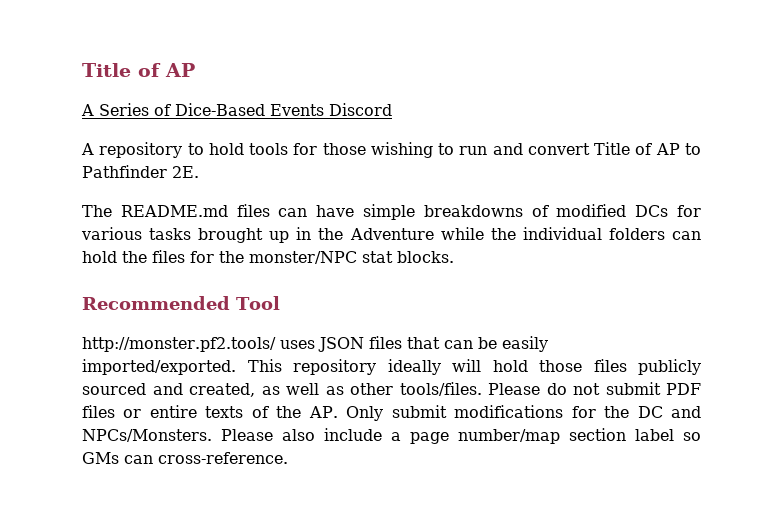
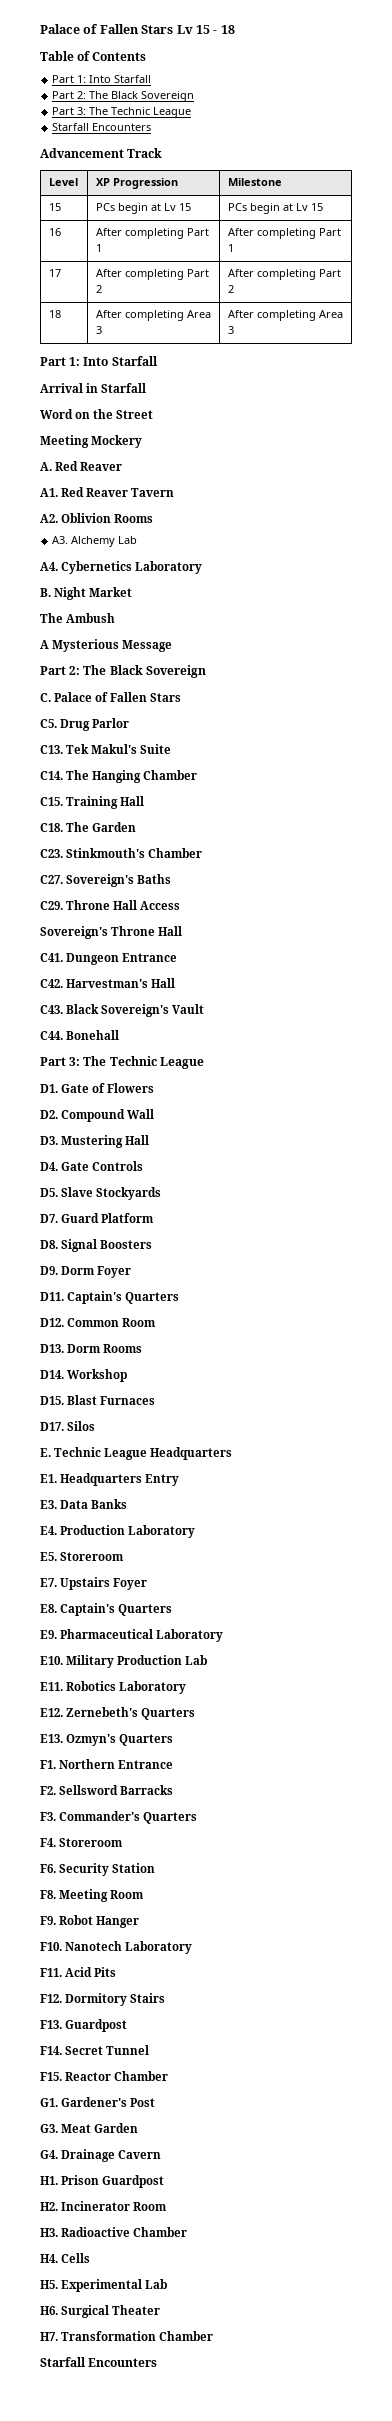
[82,63,195,77] [81,103,392,116] [81,142,701,158] [82,165,199,178] [82,204,701,220] [81,227,701,243] [82,250,454,264] [82,296,280,310] [82,336,548,352] [82,359,701,375] [82,382,701,397] [82,405,701,421] [82,428,701,444] [82,452,288,464] Title of AP // A Series of Dice-Based Events Discord // A repository to hold tools for those wishing to run and convert Title of AP to Pathfinder 2E. // The README.md files can have simple breakdowns of modified DCs for various tasks brought up in the Adventure while the individual folders can hold the files for the monster/NPC stat blocks. // Recommended Tool // http://monster.pf2.tools/ uses JSON files that can be easily imported/exported. This repository ideally will hold those files publicly sourced and created, as well as other tools/files. Please do not submit PDF files or entire texts of the AP. Only submit modifications for the DC and NPCs/Monsters. Please also include a page number/map section label so GMs can cross-reference. -> [40,24,235,34] [40,51,147,61] [52,75,152,83] [52,91,195,102] [52,107,192,118] [52,123,152,131] [40,148,163,158] [48,178,78,186] [95,178,178,189] [227,178,282,186] [48,203,61,211] [95,203,191,214] [227,203,323,214] [48,228,61,236] [95,228,209,239] [95,244,102,252] [227,228,341,239] [227,244,234,252] [48,269,61,277] [95,269,209,280] [95,285,102,293] [227,269,341,280] [227,285,234,293] [48,310,61,318] [95,310,211,321] [95,326,102,334] [227,310,343,321] [227,326,234,334] [40,356,158,366] [40,383,147,393] [40,409,154,419] [40,435,143,448] [40,461,123,471] [40,487,175,497] [40,513,154,523] [52,536,138,547] [40,561,203,574] [40,587,133,600] [40,613,116,623] [40,639,173,652] [40,665,206,678] [40,692,182,702] [40,718,130,731] [40,744,172,754] [40,770,198,783] [40,796,145,809] [40,822,137,832] [40,848,203,858] [40,874,172,887] [40,900,181,910] [40,926,183,939] [40,953,178,965] [40,978,176,988] [40,1004,205,1017] [40,1030,120,1040] [40,1056,204,1069] [40,1083,155,1093] [40,1109,155,1122] [40,1135,150,1148] [40,1161,144,1171] [40,1187,162,1200] [40,1213,155,1223] [40,1239,153,1252] [40,1266,132,1278] [40,1291,180,1304] [40,1318,157,1327] [40,1344,143,1353] [40,1369,128,1382] [40,1395,156,1405] [40,1421,96,1431] [40,1447,233,1460] [40,1473,180,1486] [40,1499,128,1509] [40,1525,196,1538] [40,1552,125,1561] [40,1577,148,1590] [40,1603,173,1616] [40,1629,224,1642] [40,1655,208,1668] [40,1681,187,1694] [40,1707,196,1720] [40,1734,174,1746] [40,1759,174,1769] [40,1785,174,1795] [40,1811,198,1824] [40,1838,124,1847] [40,1863,156,1876] [40,1889,145,1902] [40,1915,140,1928] [40,1941,193,1954] [40,1967,117,1977] [40,1993,166,2006] [40,2019,128,2032] [40,2045,150,2055] [40,2071,169,2081] [40,2097,156,2107] [40,2123,139,2133] [40,2149,162,2162] [40,2175,165,2188] [40,2201,168,2211] [40,2227,188,2237] [40,2253,91,2263] [40,2279,168,2292] [40,2305,161,2318] [40,2331,214,2341] [40,2357,158,2367] Palace of Fallen Stars Lv 15 - 18 // Table of Contents // Part 1: Into Starfall // Part 2: The Black Sovereign // Part 3: The Technic League // Starfall Encounters // Advancement Track // Level | XP Progression | Milestone // 15 | PCs begin at Lv 15 | PCs begin at Lv 15 // 16 | After completing Part 1 | After completing Part 1 // 17 | After completing Part 2 | After completing Part 2 // 18 | After completing Area 3 | After completing Area 3 // Part 1: Into Starfall // Arrival in Starfall // Word on the Street // Meeting Mockery // A. Red Reaver // A1. Red Reaver Tavern // A2. Oblivion Rooms // A3. Alchemy Lab // A4. Cybernetics Laboratory // B. Night Market // The Ambush // A Mysterious Message // Part 2: The Black Sovereign // C. Palace of Fallen Stars // C5. Drug Parlor // C13. Tek Makul's Suite // C14. The Hanging Chamber // C15. Training Hall // C18. The Garden // C23. Stinkmouth's Chamber // C27. Sovereign's Baths // C29. Throne Hall Access // Sovereign's Throne Hall // C41. Dungeon Entrance // C42. Harvestman's Hall // C43. Black Sovereign's Vault // C44. Bonehall // Part 3: The Technic League // D1. Gate of Flowers // D2. Compound Wall // D3. Mustering Hall // D4. Gate Controls // D5. Slave Stockyards // D7. Guard Platform // D8. Signal Boosters // D9. Dorm Foyer // D11. Captain's Quarters // D12. Common Room // D13. Dorm Rooms // D14. Workshop // D15. Blast Furnaces // D17. Silos // E. Technic League Headquarters // E1. Headquarters Entry // E3. Data Banks // E4. Production Laboratory // E5. Storeroom // E7. Upstairs Foyer // E8. Captain's Quarters // E9. Pharmaceutical Laboratory // E10. Military Production Lab // E11. Robotics Laboratory // E12. Zernebeth's Quarters // E13. Ozmyn's Quarters // F1. Northern Entrance // F2. Sellsword Barracks // F3. Commander's Quarters // F4. Storeroom // F6. Security Station // F8. Meeting Room // F9. Robot Hanger // F10. Nanotech Laboratory // F11. Acid Pits // F12. Dormitory Stairs // F13. Guardpost // F14. Secret Tunnel // F15. Reactor Chamber // G1. Gardener's Post // G3. Meat Garden // G4. Drainage Cavern // H1. Prison Guardpost // H2. Incinerator Room // H3. Radioactive Chamber // H4. Cells // H5. Experimental Lab // H6. Surgical Theater // H7. Transformation Chamber // Starfall Encounters

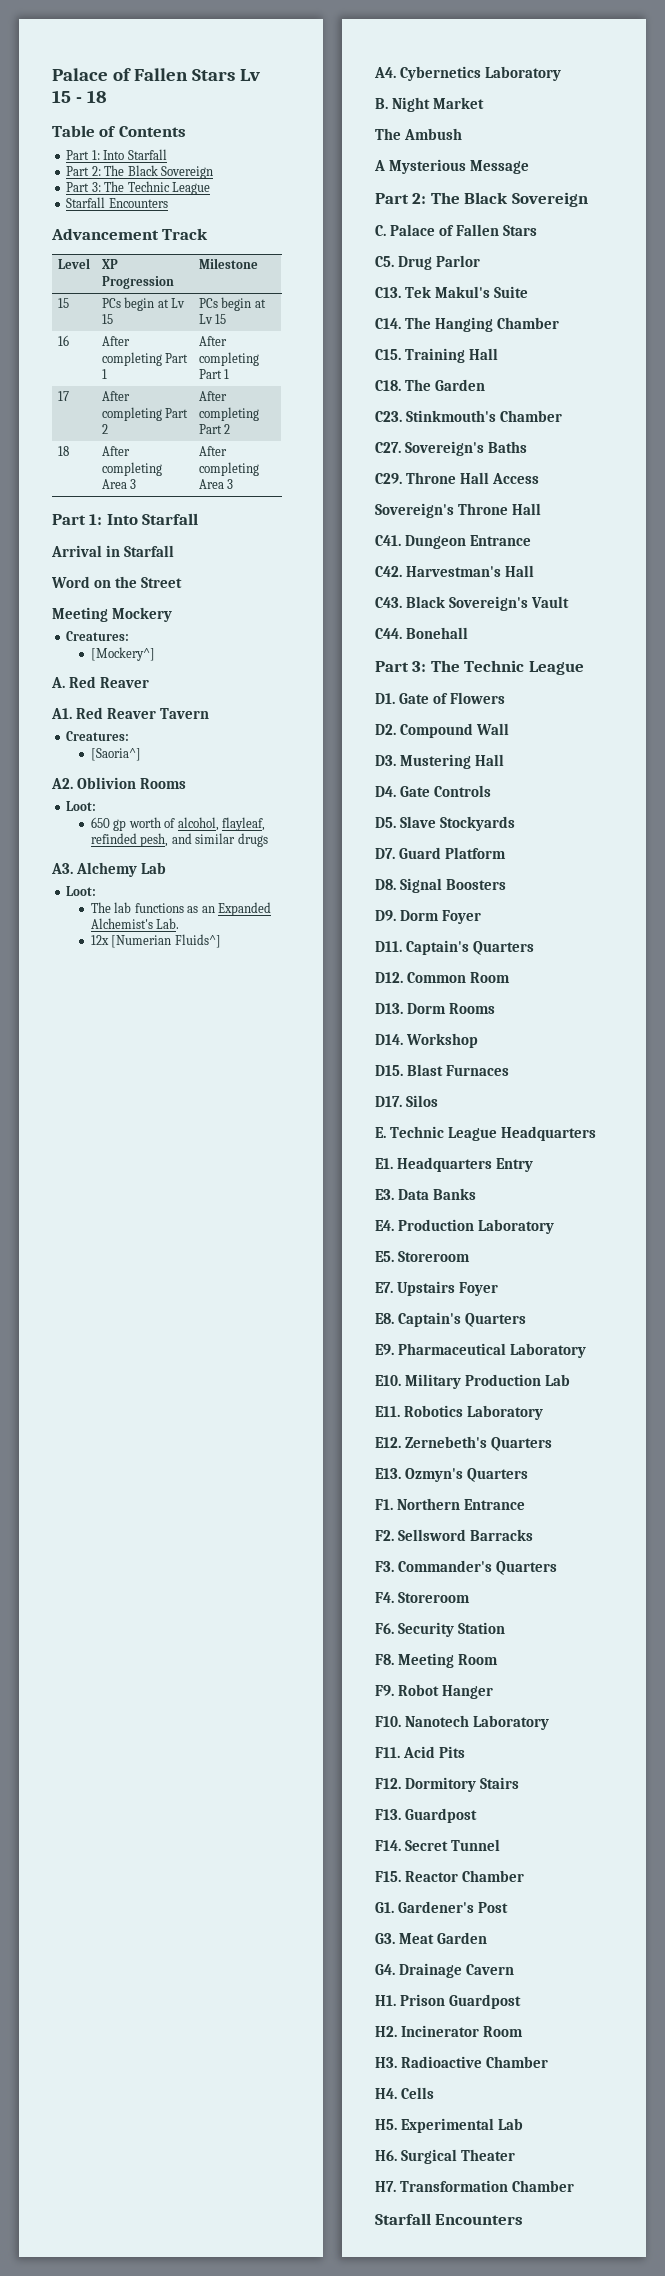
(143, 441) none -> [66,631,130,641] [90,647,155,661] // Creatures: // [Mockery^]
(175, 492) none -> [66,731,130,741] [90,748,141,761] // Creatures: // [Saoria^]
[52,536,138,547] A3. Alchemy Lab -> [66,801,97,811] [90,817,266,831] [90,833,268,847] [51,862,166,877] [66,886,97,896] [90,902,272,916] [90,918,180,929] [90,934,221,948] Loot: // 650 gp worth of alcohol, flayleaf, refinded pesh, and similar drugs // A3. Alchemy Lab // Loot: // The lab functions as an Expanded Alchemist's Lab. // 12x [Numerian Fluids^]

